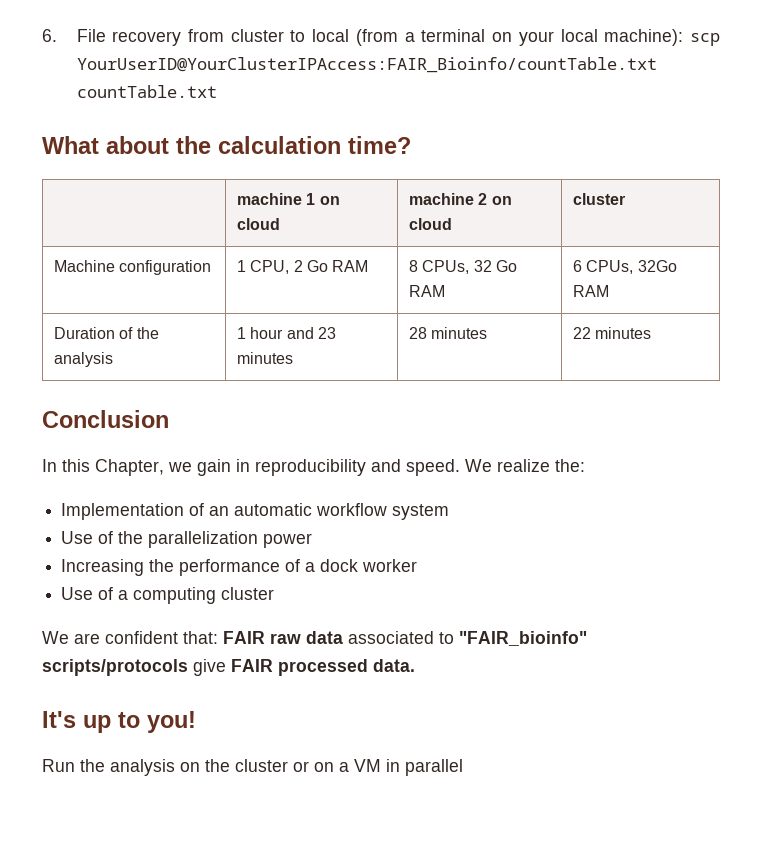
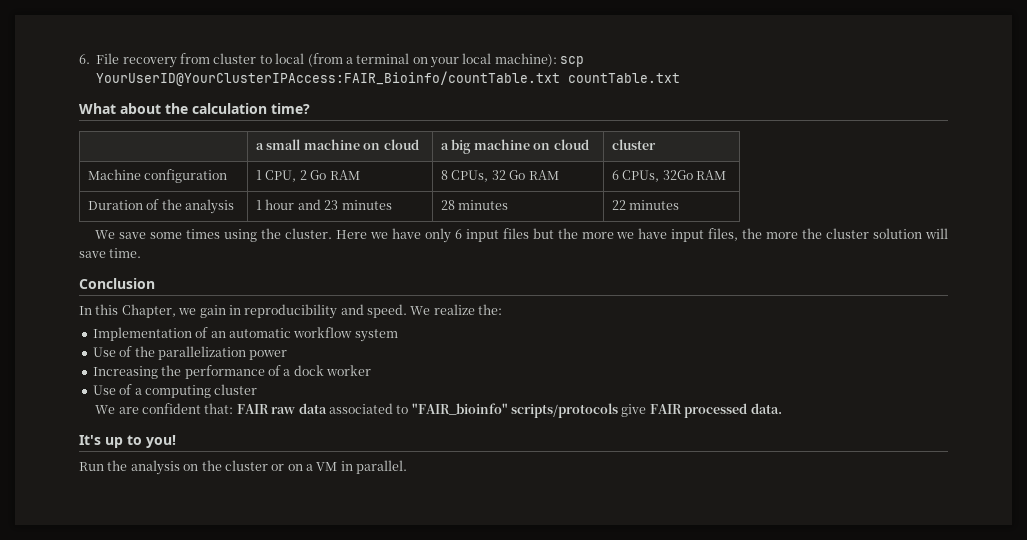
[237,193,340,205] [237,218,281,230] [409,193,488,205] machine 1 on cloud | machine 2 -> [256,139,419,150] [441,139,530,154] a small machine on cloud | a big machine
(652, 333) none -> [95,228,948,243] [79,248,142,258] // We save some times using the cluster. Here we have only 6 input files but the more we have input files, the more the cluster solution will save time.
[405,759,463,776] parallel -> [356,460,408,474] parallel.

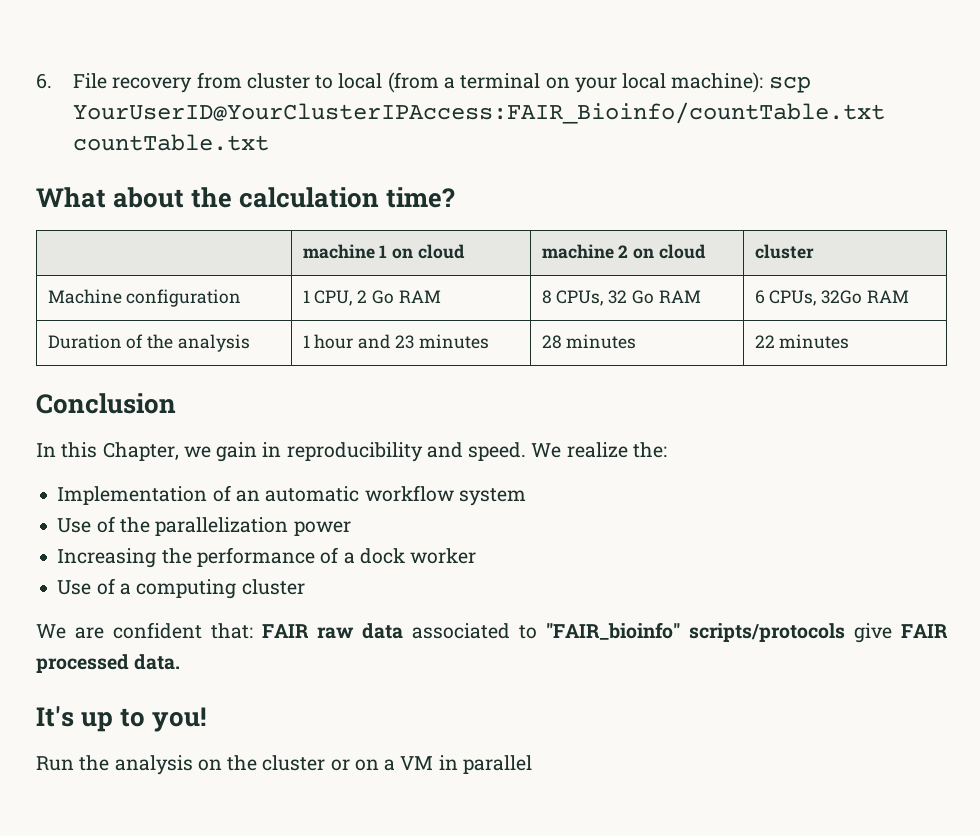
[256,139,419,150] [441,139,530,154] a small machine on cloud | a big machine -> [302,244,465,259] [541,244,629,259] machine 1 on cloud | machine 2
[95,228,948,243] [79,248,142,258] // We save some times using the cluster. Here we have only 6 input files but the more we have input files, the more the cluster solution will save time. -> (850, 341) none
[356,460,408,474] parallel. -> [462,755,532,774] parallel

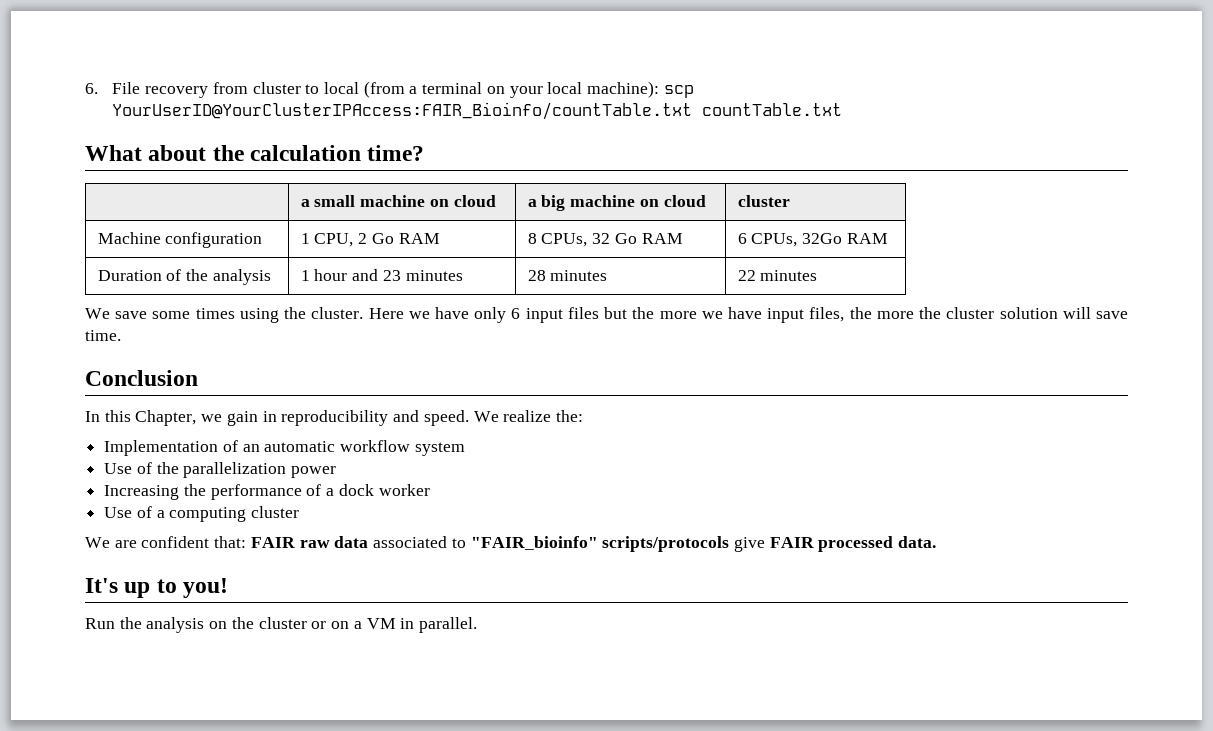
[302,244,465,259] [541,244,629,259] machine 1 on cloud | machine 2 -> [300,195,496,207] [527,195,636,211] a small machine on cloud | a big machine
(850, 341) none -> [85,307,1128,323] [85,330,121,341] // We save some times using the cluster. Here we have only 6 input files but the more we have input files, the more the cluster solution will save time.
[462,755,532,774] parallel -> [418,617,477,633] parallel.

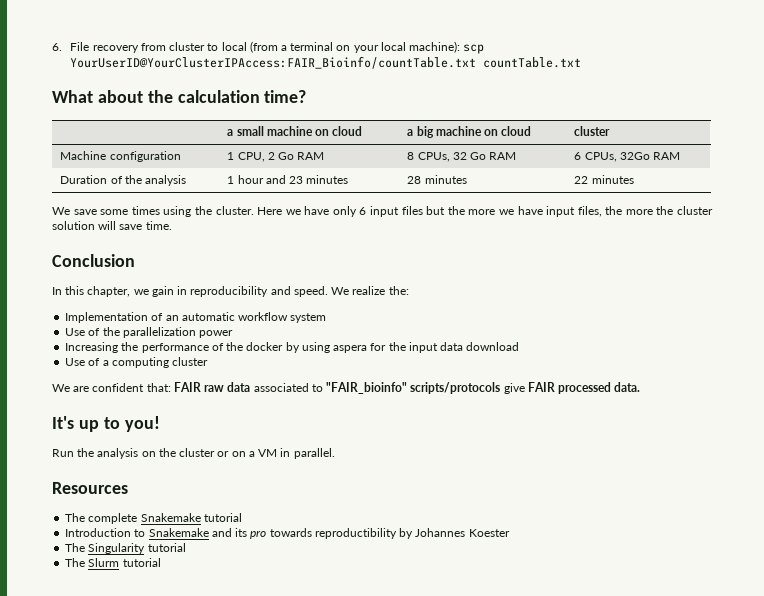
[135,410,197,426] Chapter, -> [87,286,131,297] chapter,
[326,484,430,496] a dock worker -> [226,342,520,353] the docker by using aspera for the input data download
(477, 625) none -> [52,482,128,494] [65,513,242,524] [65,528,510,539] [65,543,186,554] [65,558,161,567] // Resources // The complete Snakemake tutorial // Introduction to Snakemake and its pro towards reproductibility by Johannes Koester // The Singularity tutorial // The Slurm tutorial

